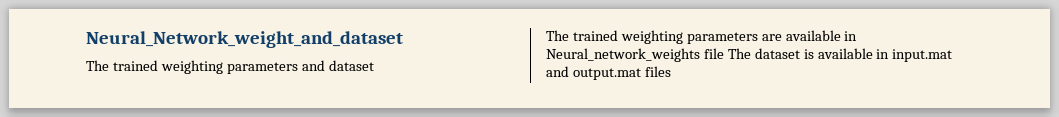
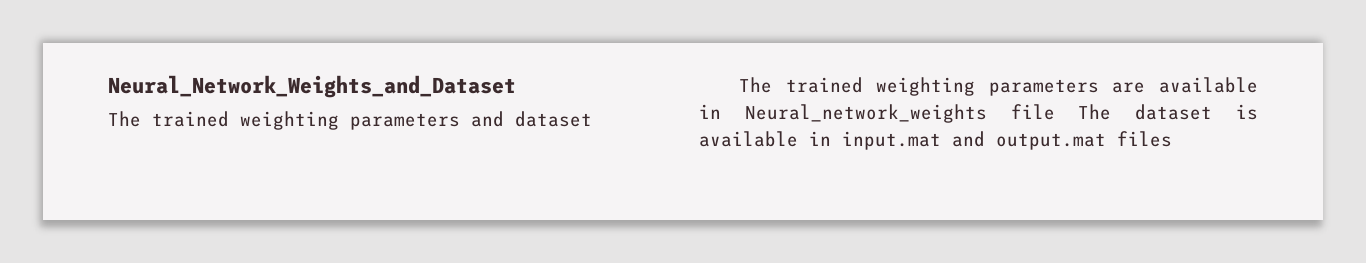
[86,31,403,48] Neural_Network_weight_and_dataset -> [108,75,516,98] Neural_Network_Weights_and_Dataset

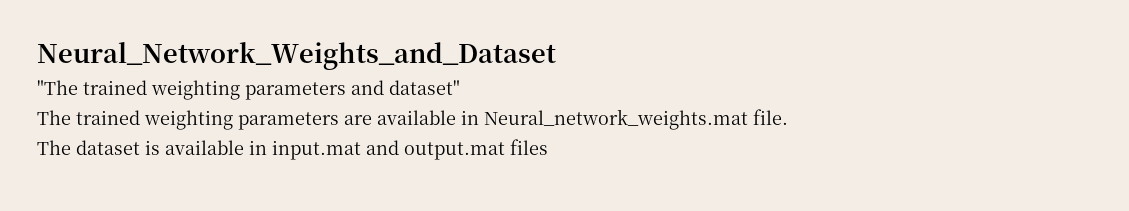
[108,111,141,127] The -> [37,80,78,95] "The
[515,111,592,127] dataset -> [389,80,460,95] dataset"
[744,104,1055,123] Neural_network_weights file -> [484,109,788,130] Neural_network_weights.mat file. //

